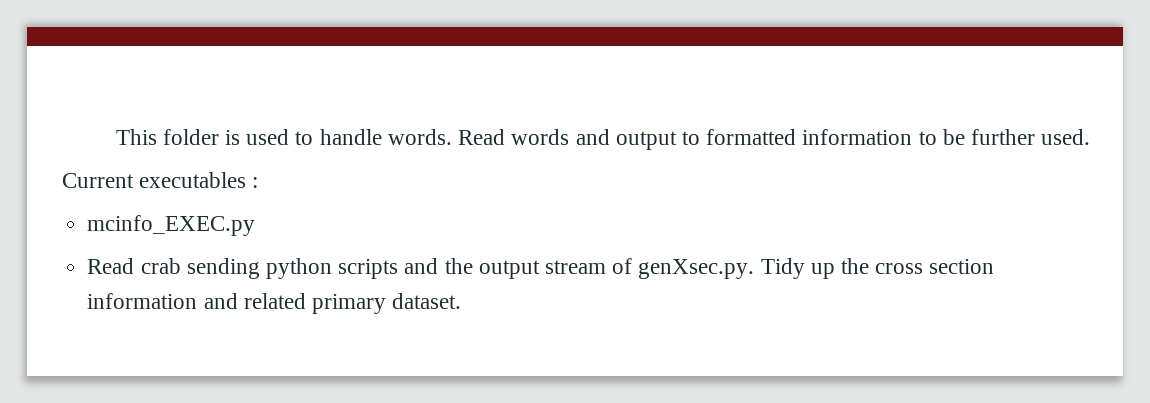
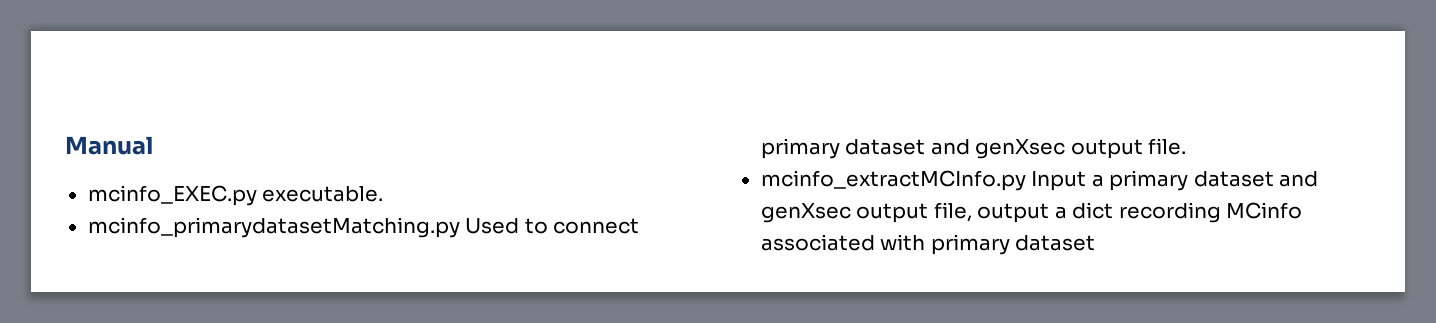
[115,129,1091,150] [62,172,259,188] [87,215,256,236] [87,258,995,279] [87,293,462,314] This folder is used to handle words. Read words and output to formatted information to be further used. // Current executables : // mcinfo_EXEC.py // Read crab sending python scripts and the output stream of genXsec.py. Tidy up the cross section information and related primary dataset. -> [65,136,153,155] [87,185,384,206] [87,217,640,238] [760,138,1187,159] [760,170,1319,191] [760,202,1303,223] [760,234,1096,255] Manual // mcinfo_EXEC.py executable. // mcinfo_primarydatasetMatching.py Used to connect primary dataset and genXsec output file. // mcinfo_extractMCInfo.py Input a primary dataset and genXsec output file, output a dict recording MCinfo associated with primary dataset

